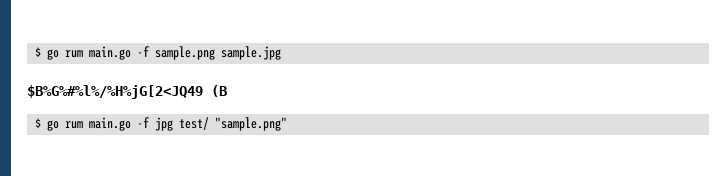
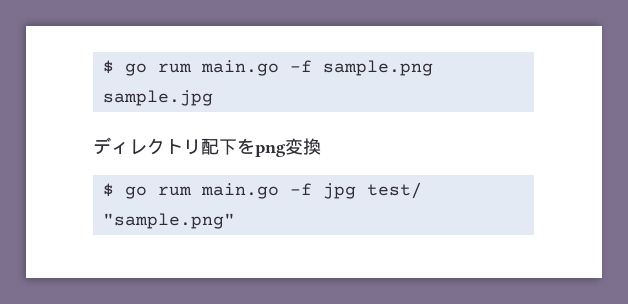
[27,85,227,99] $B%G%#%l%/%H%jG[2<JQ49 (B -> [93,137,321,157] ディレクトリ配下をpng変換

